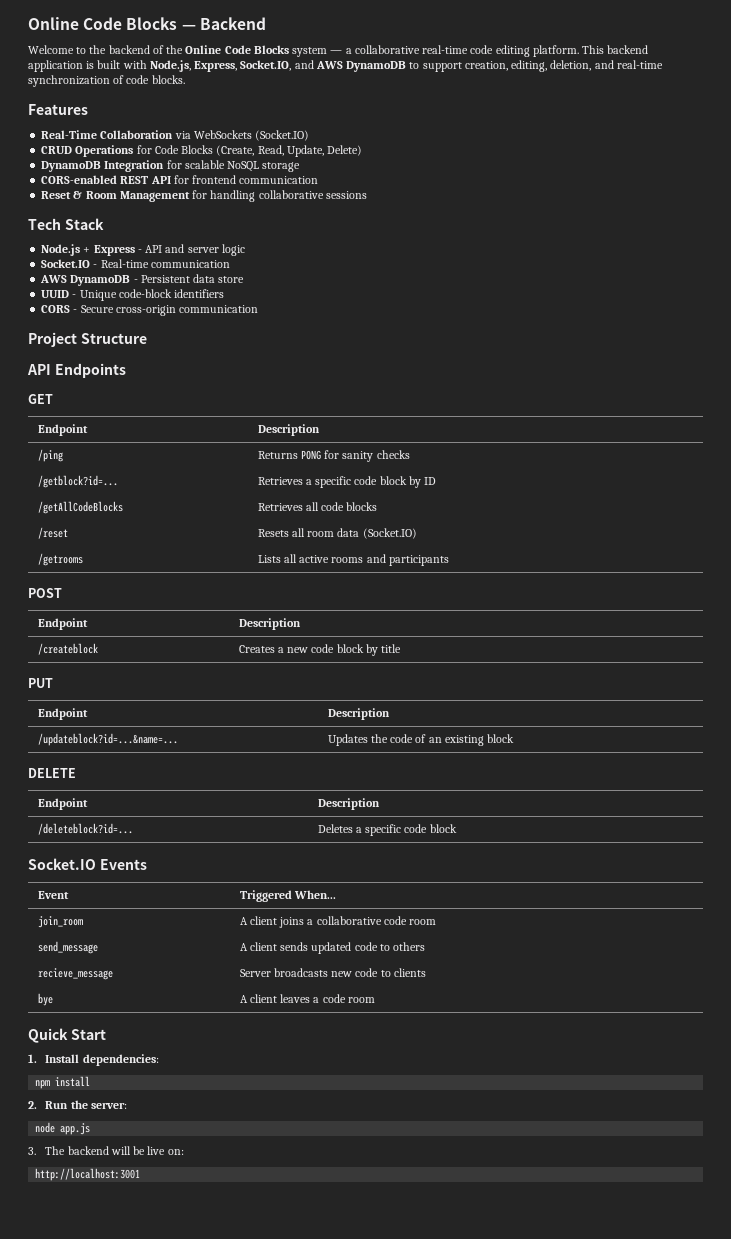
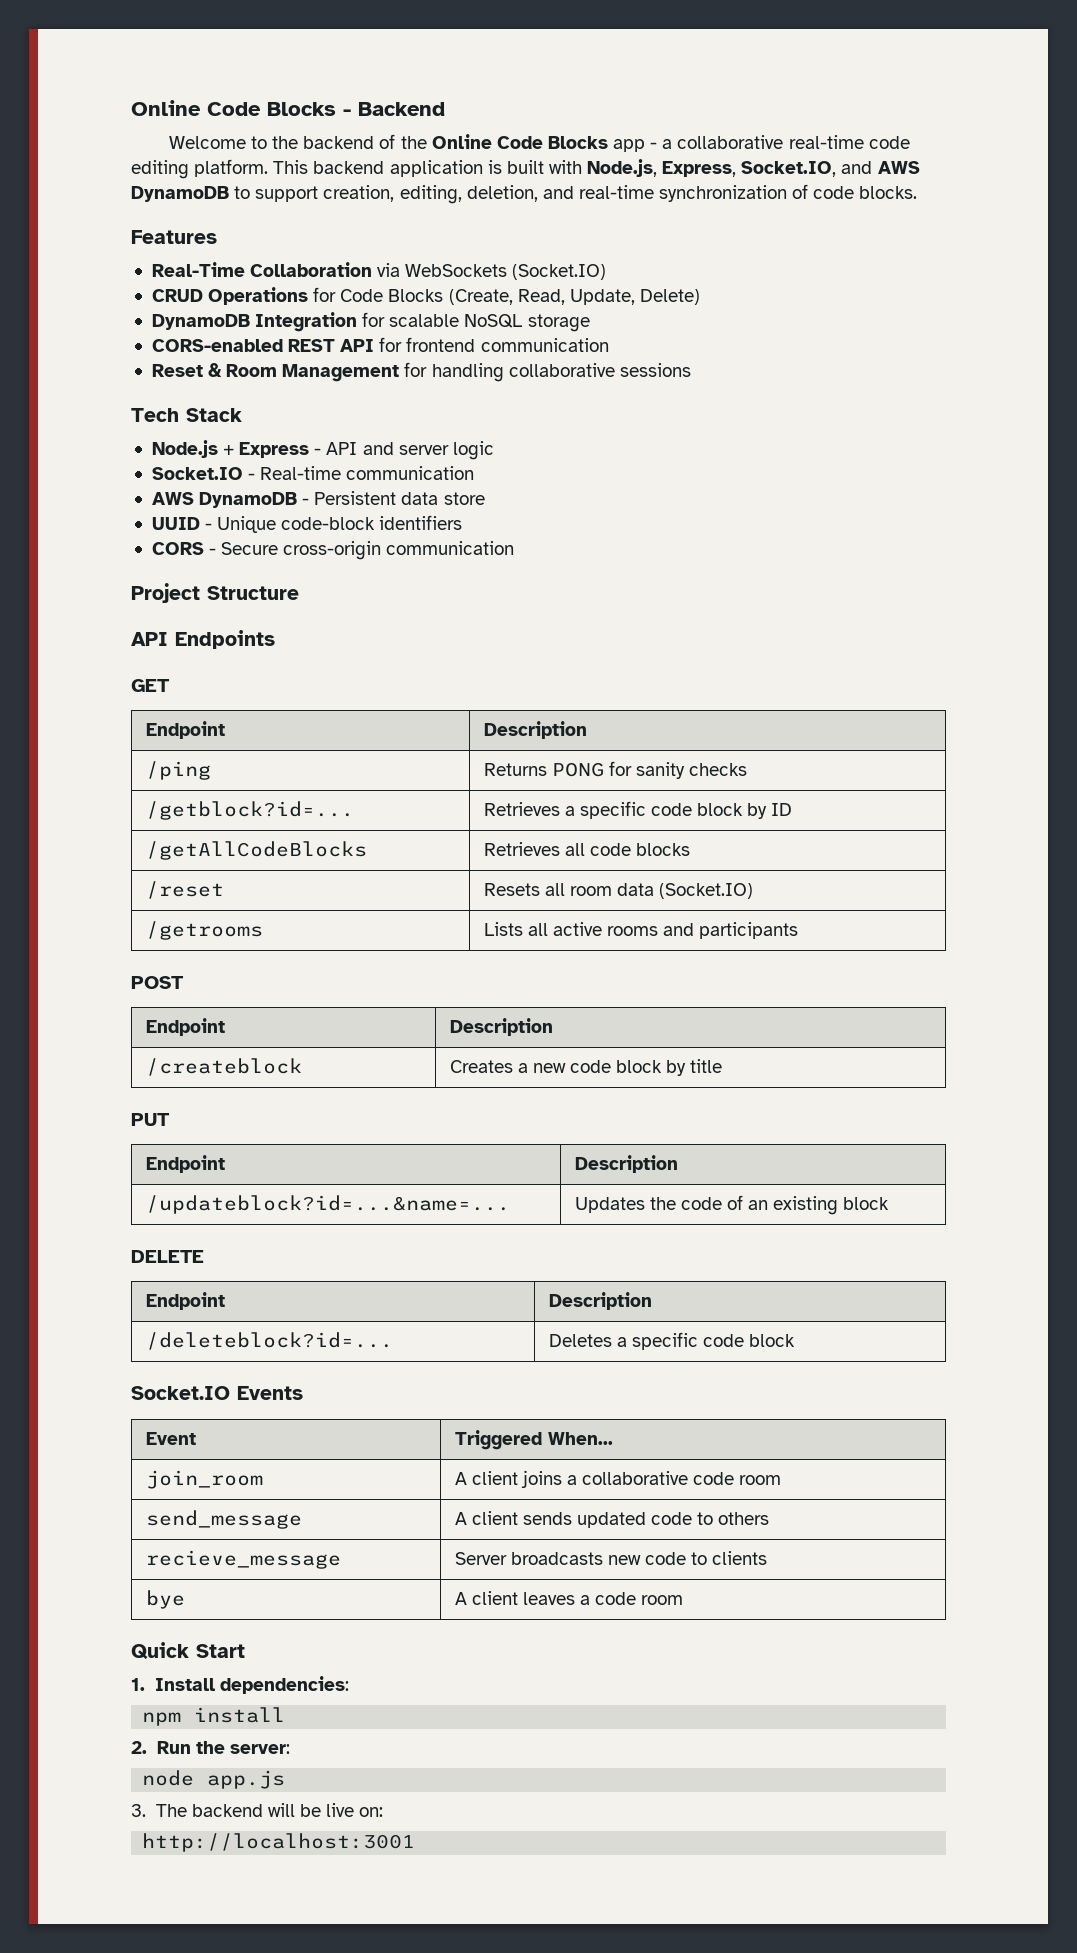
[28,17,196,30] Online Code Blocks — -> [131,100,351,116] Online Code Blocks -
[292,47,343,57] system — -> [613,139,658,152] app -

